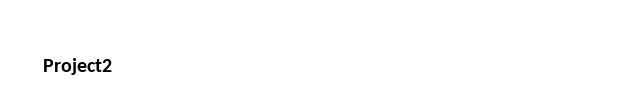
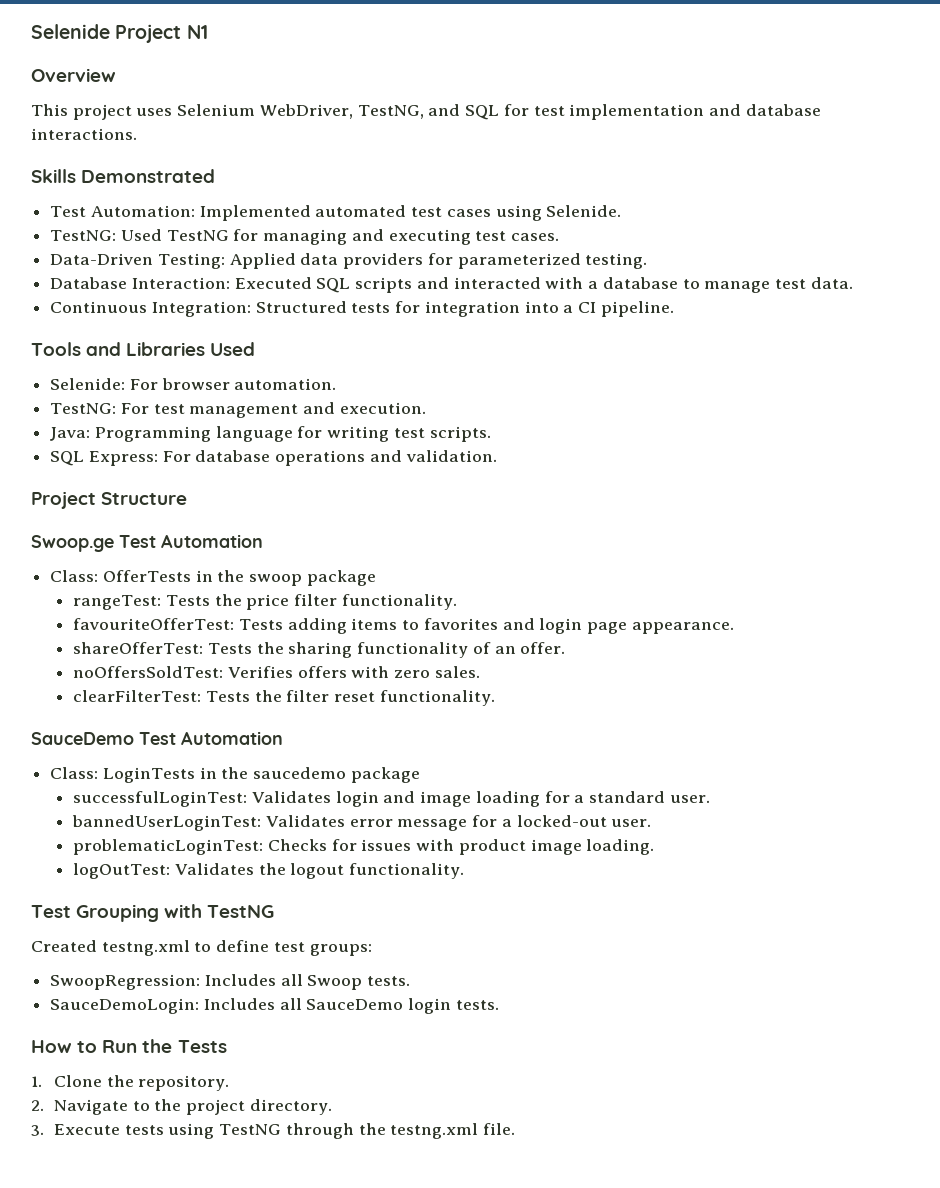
[43,58,112,75] Project2 -> [31,24,208,43] [31,68,116,82] [31,104,821,120] [31,128,137,140] [31,169,216,183] [50,205,622,221] [50,229,560,245] [50,253,648,269] [50,277,853,293] [50,301,674,317] [31,342,256,356] [50,378,337,390] [50,402,426,418] [50,426,491,442] [50,450,497,466] [31,491,188,509] [31,534,263,552] [50,570,376,586] [73,594,457,610] [73,618,734,634] [73,642,566,658] [73,666,480,678] [73,690,495,706] [31,731,283,745] [50,767,420,783] [73,791,710,807] [72,815,652,831] [73,839,655,855] [73,863,465,879] [31,904,275,922] [31,940,372,956] [50,974,411,990] [50,998,499,1014] [31,1039,227,1053] [31,1075,230,1091] [31,1099,332,1115] [31,1123,516,1139] Selenide Project N1 // Overview // This project uses Selenium WebDriver, TestNG, and SQL for test implementation and database interactions. // Skills Demonstrated // Test Automation: Implemented automated test cases using Selenide. // TestNG: Used TestNG for managing and executing test cases. // Data-Driven Testing: Applied data providers for parameterized testing. // Database Interaction: Executed SQL scripts and interacted with a database to manage test data. // Continuous Integration: Structured tests for integration into a CI pipeline. // Tools and Libraries Used // Selenide: For browser automation. // TestNG: For test management and execution. // Java: Programming language for writing test scripts. // SQL Express: For database operations and validation. // Project Structure // Swoop.ge Test Automation // Class: OfferTests in the swoop package // rangeTest: Tests the price filter functionality. // favouriteOfferTest: Tests adding items to favorites and login page appearance. // shareOfferTest: Tests the sharing functionality of an offer. // noOffersSoldTest: Verifies offers with zero sales. // clearFilterTest: Tests the filter reset functionality. // SauceDemo Test Automation // Class: LoginTests in the saucedemo package // successfulLoginTest: Validates login and image loading for a standard user. // bannedUserLoginTest: Validates error message for a locked-out user. // problematicLoginTest: Checks for issues with product image loading. // logOutTest: Validates the logout functionality. // Test Grouping with TestNG // Created testng.xml to define test groups: // SwoopRegression: Includes all Swoop tests. // SauceDemoLogin: Includes all SauceDemo login tests. // How to Run the Tests // 1. Clone the repository. // 2. Navigate to the project directory. // 3. Execute tests using TestNG through the testng.xml file.

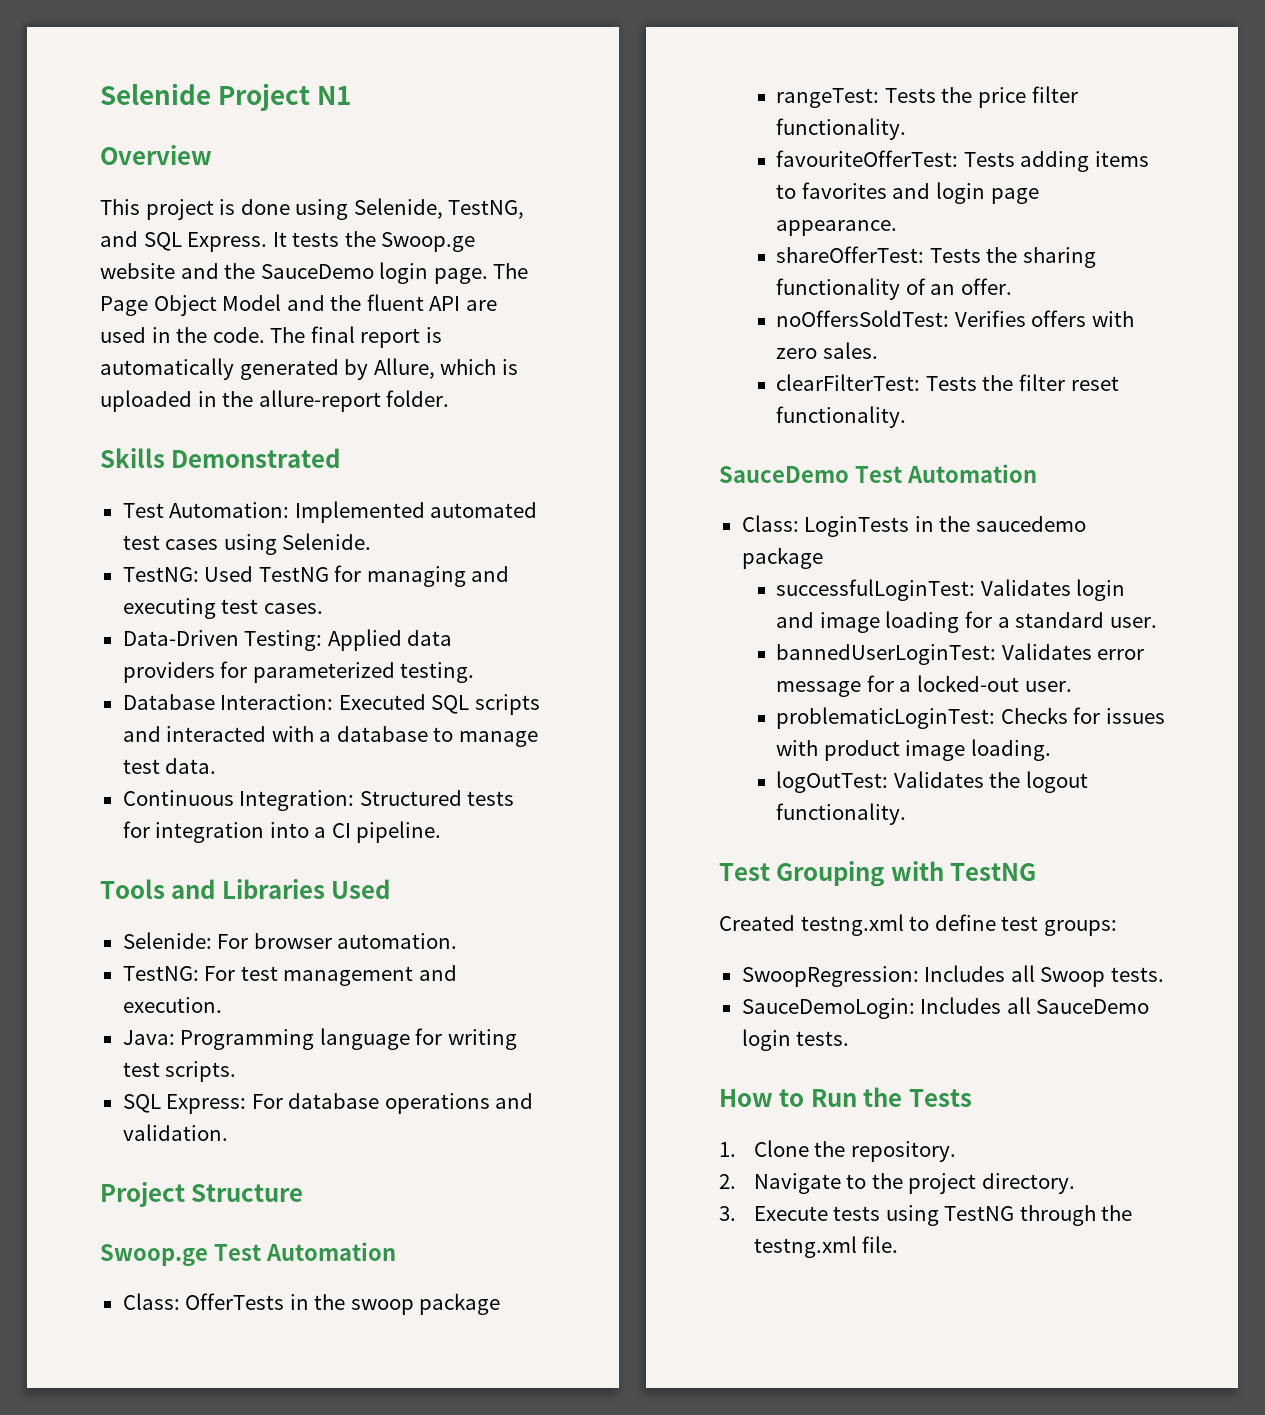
[136,104,821,120] [31,128,137,140] uses Selenium WebDriver, TestNG, and SQL for test implementation and database interactions. -> [219,198,525,220] [100,231,476,252] [100,262,529,284] [100,294,497,316] [100,326,442,348] [100,358,518,380] [100,390,450,412] is done using Selenide, TestNG, and SQL Express. It tests the Swoop.ge website and the SauceDemo login page. The Page Object Model and the fluent API are used in the code. The final report is automatically generated by Allure, which is uploaded in the allure-report folder.

